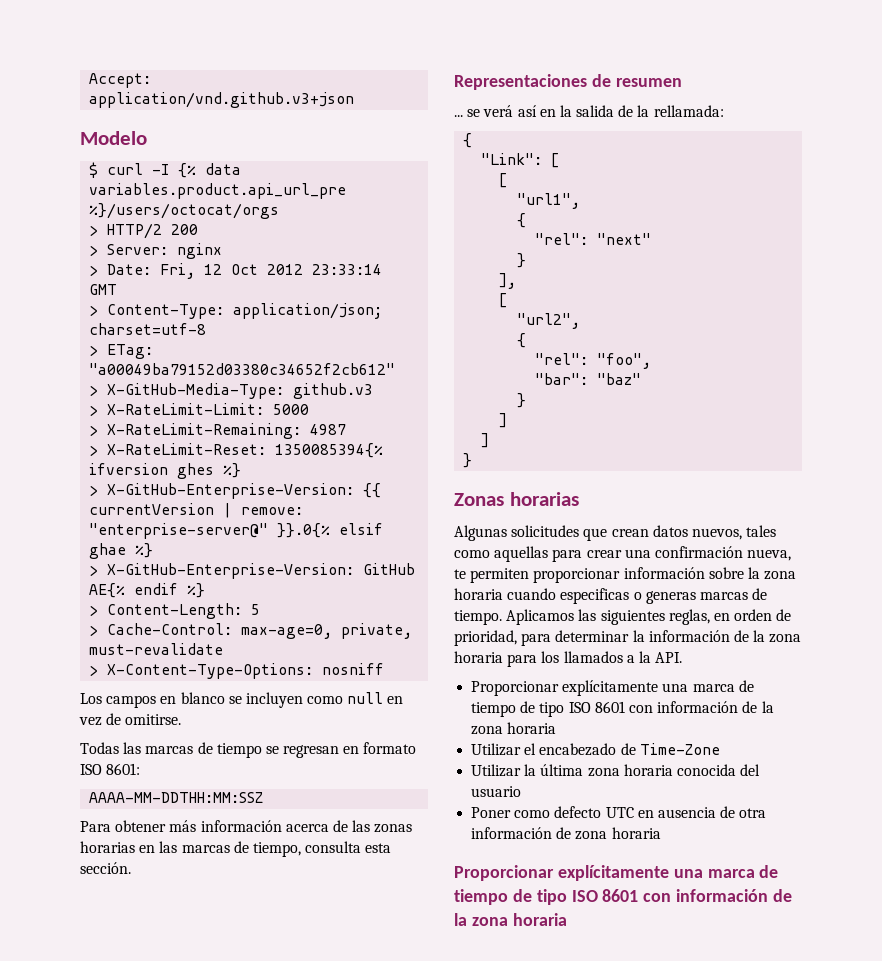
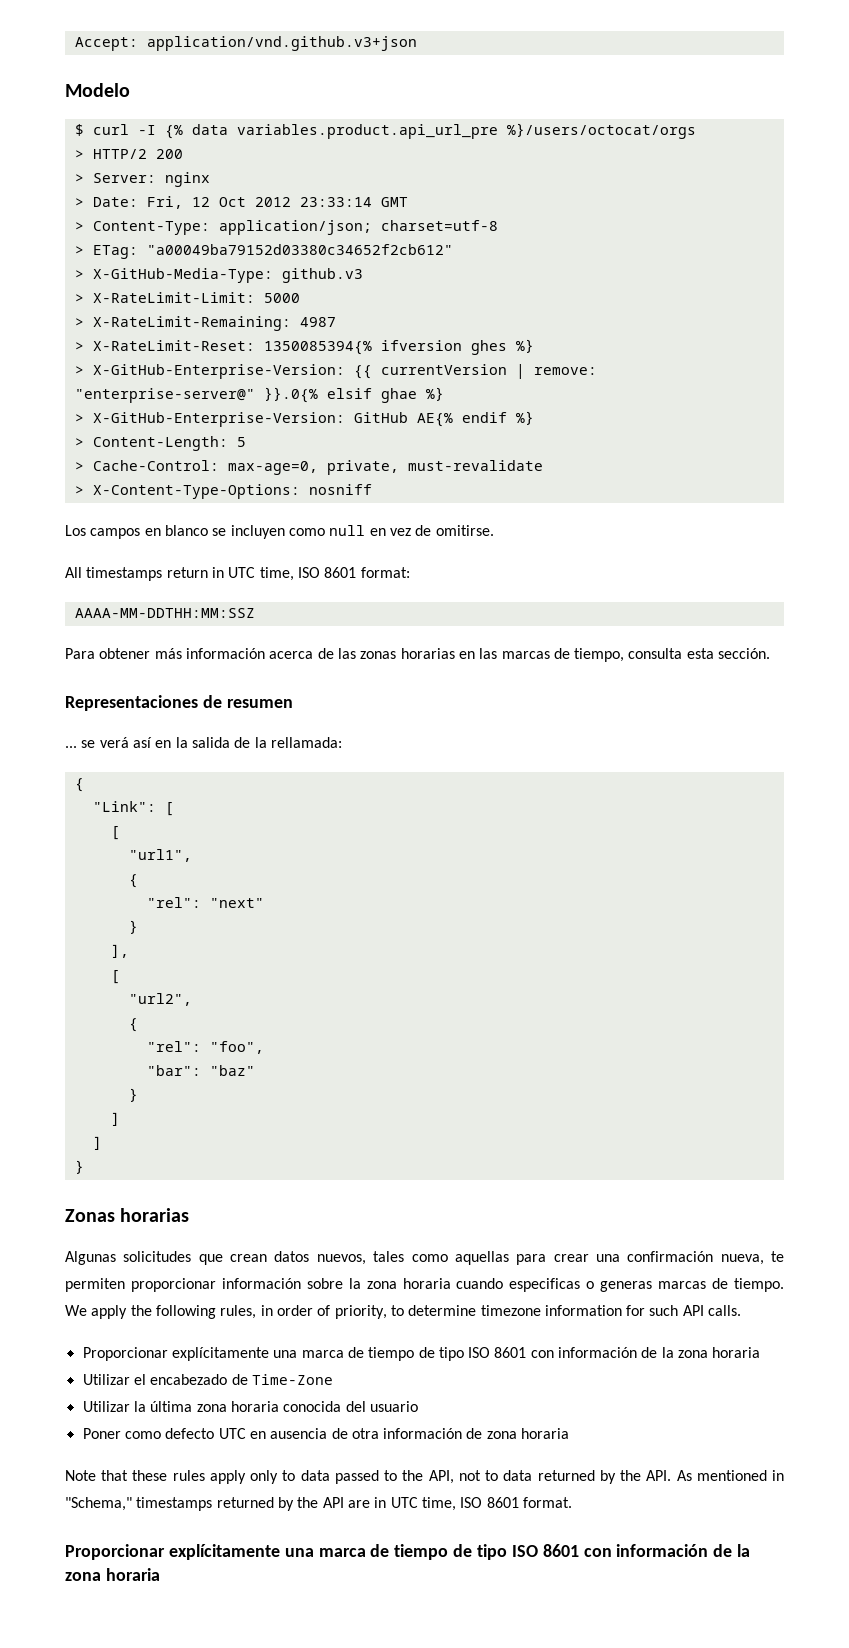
[80,742,417,758] [80,763,141,775] Todas las marcas de tiempo se regresan en formato ISO 8601: -> [65,567,410,581] All timestamps return in UTC time, ISO 8601 format:
[506,609,792,625] [454,630,802,646] [454,651,683,667] Aplicamos las siguientes reglas, en orden de prioridad, para determinar la información de la zona horaria para los llamados a la API. -> [65,1305,742,1319] We apply the following rules, in order of priority, to determine timezone information for such API calls.
(661, 833) none -> [65,1470,784,1484] [65,1497,572,1511] // Note that these rules apply only to data passed to the API, not to data returned by the API. As mentioned in "Schema," timestamps returned by the API are in UTC time, ISO 8601 format.

